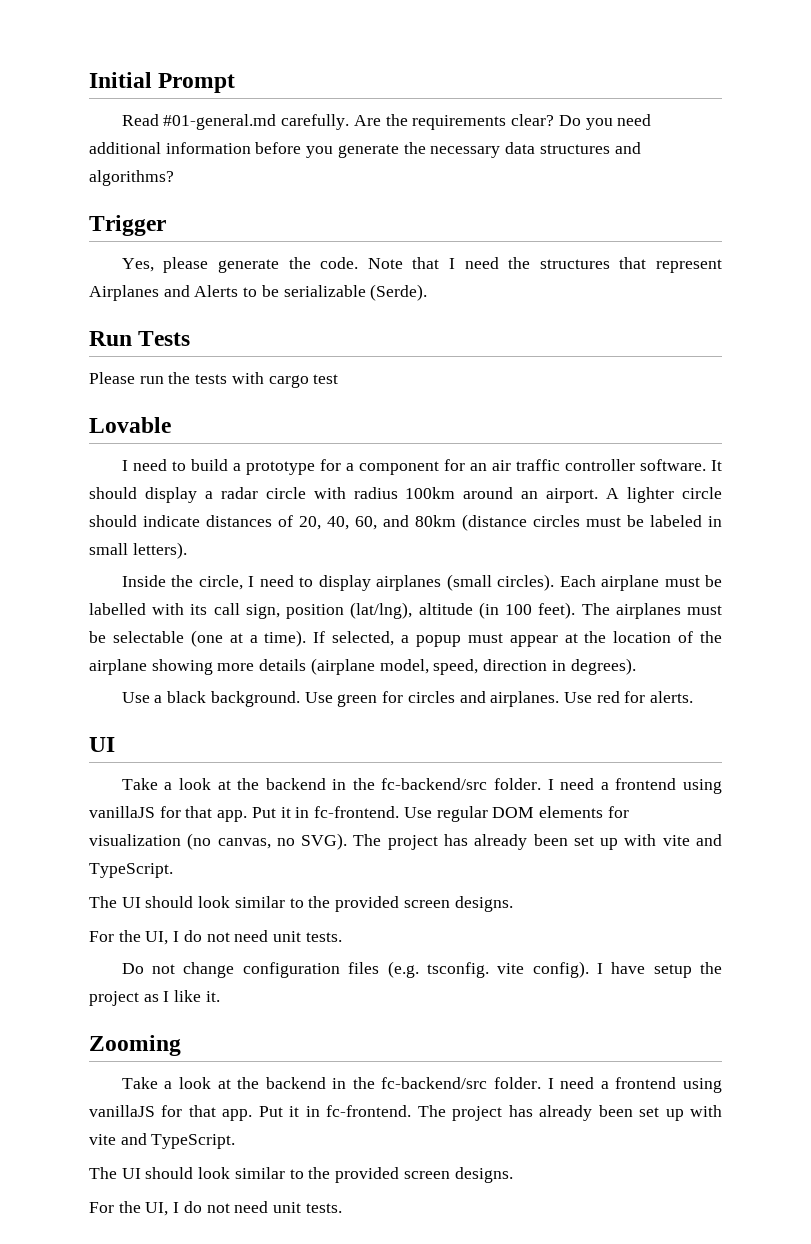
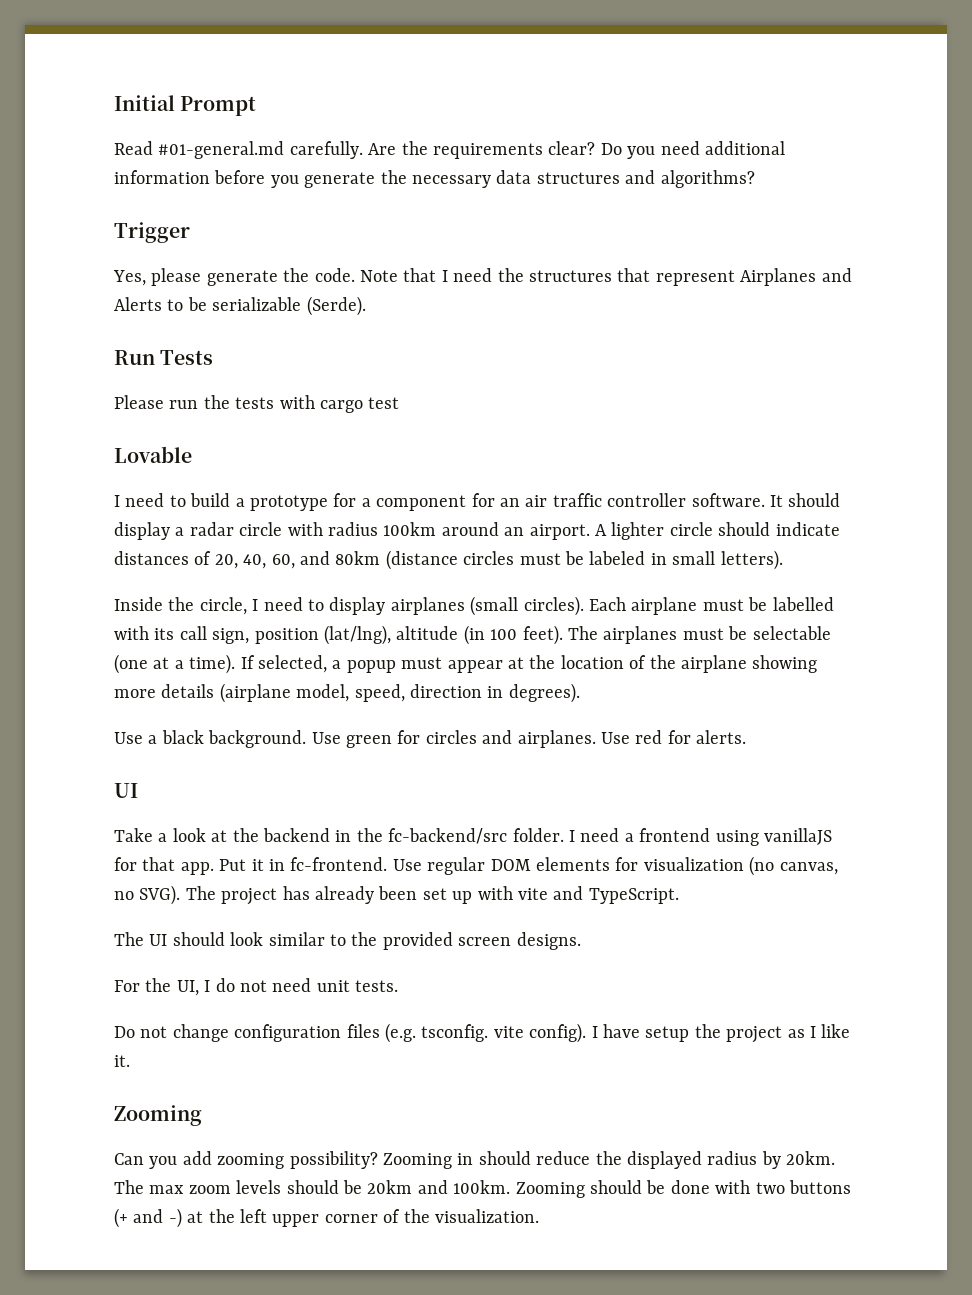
[121,1077,722,1093] [89,1105,722,1121] [89,1133,236,1149] [89,1167,513,1183] [89,1201,342,1216] Take a look at the backend in the fc-backend/src folder. I need a frontend using vanillaJS for that app. Put it in fc-frontend. The project has already been set up with vite and TypeScript. // The UI should look similar to the provided screen designs. // For the UI, I do not need unit tests. -> [114,1151,836,1169] [114,1180,851,1198] [114,1208,539,1228] Can you add zooming possibility? Zooming in should reduce the displayed radius by 20km. The max zoom levels should be 20km and 100km. Zooming should be done with two buttons (+ and -) at the left upper corner of the visualization.

